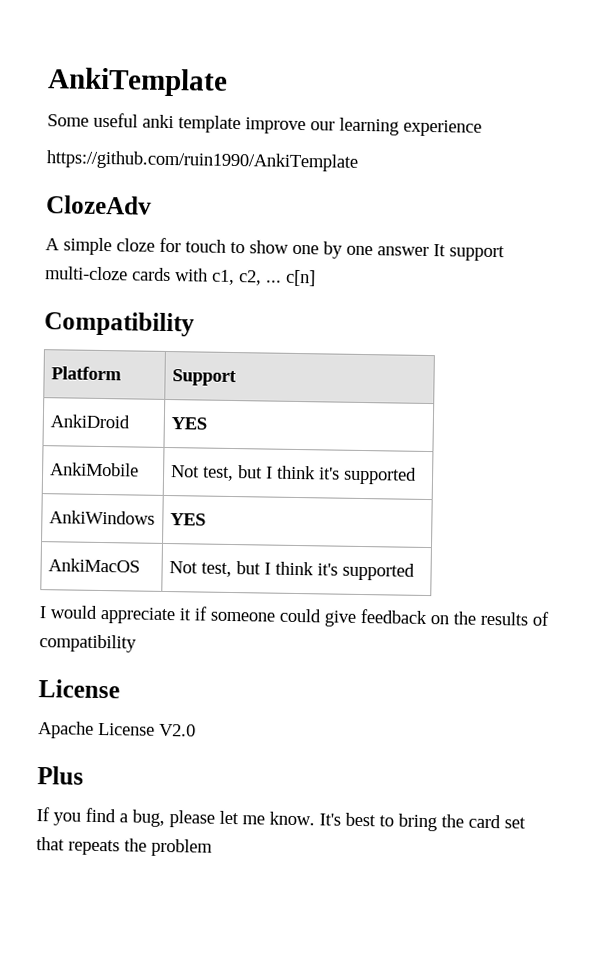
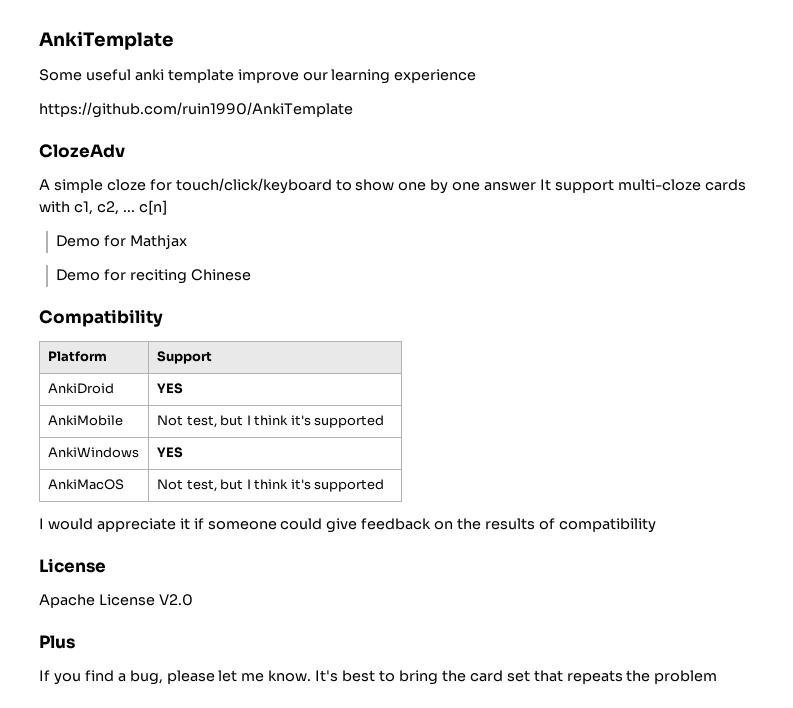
[185,239,226,253] touch -> [175,178,332,194] touch/click/keyboard
(316, 278) none -> [55,235,187,249] [55,269,251,284] // Demo for Mathjax // Demo for reciting Chinese

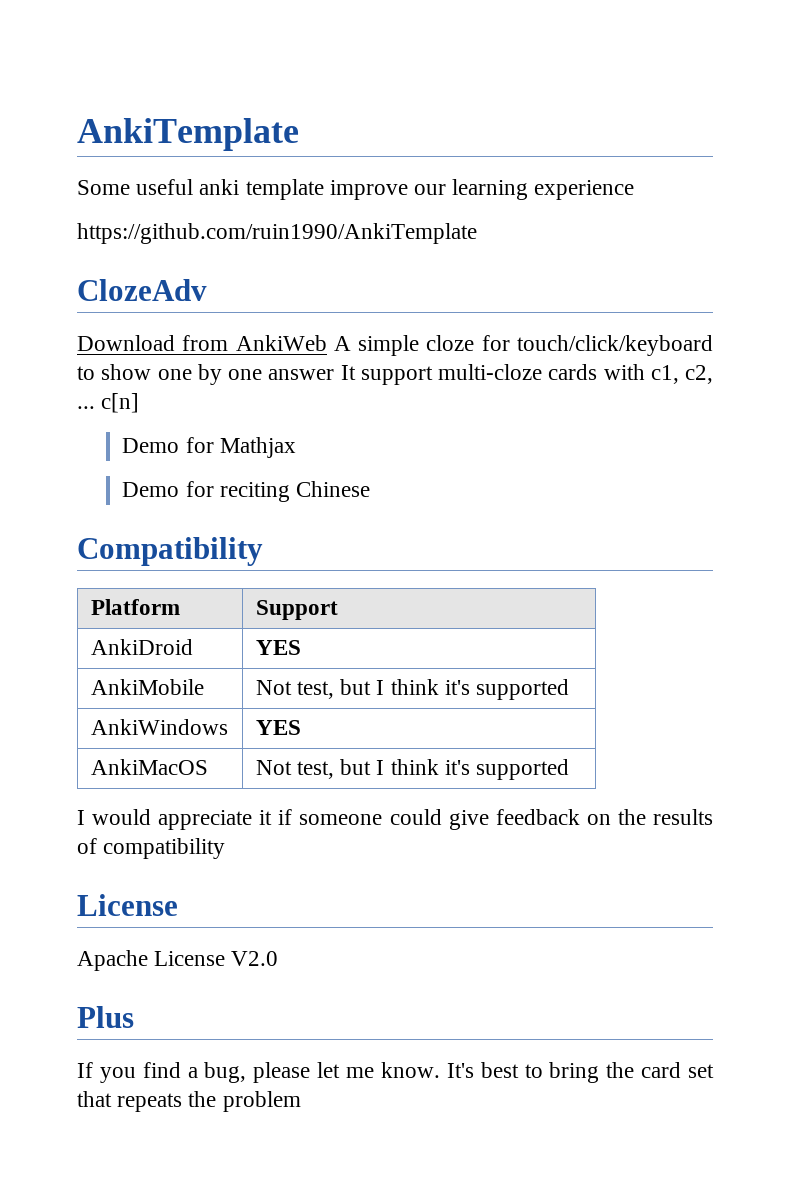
(125, 151) none -> [77,335,327,351] Download from AnkiWeb

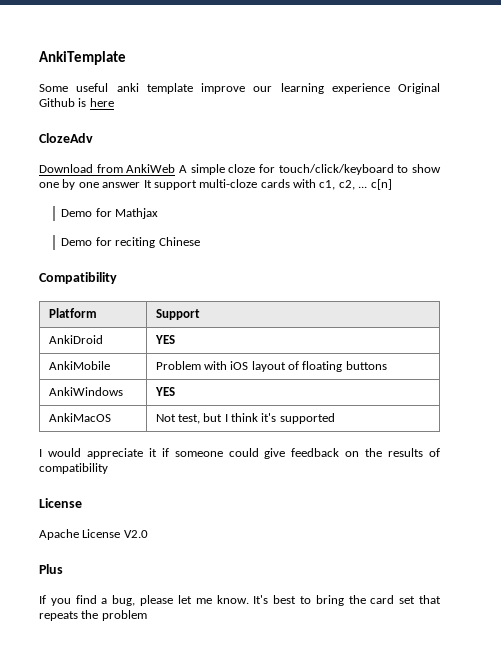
[77,223,477,244] // https://github.com/ruin1990/AnkiTemplate -> [398,83,440,94] [39,98,114,107] Original Github is here
[255,679,570,700] Not test, but I think it's supported -> [155,361,387,372] Problem with iOS layout of floating buttons

